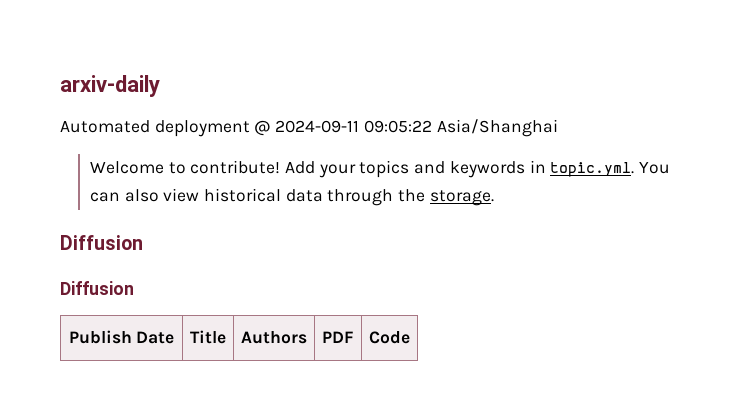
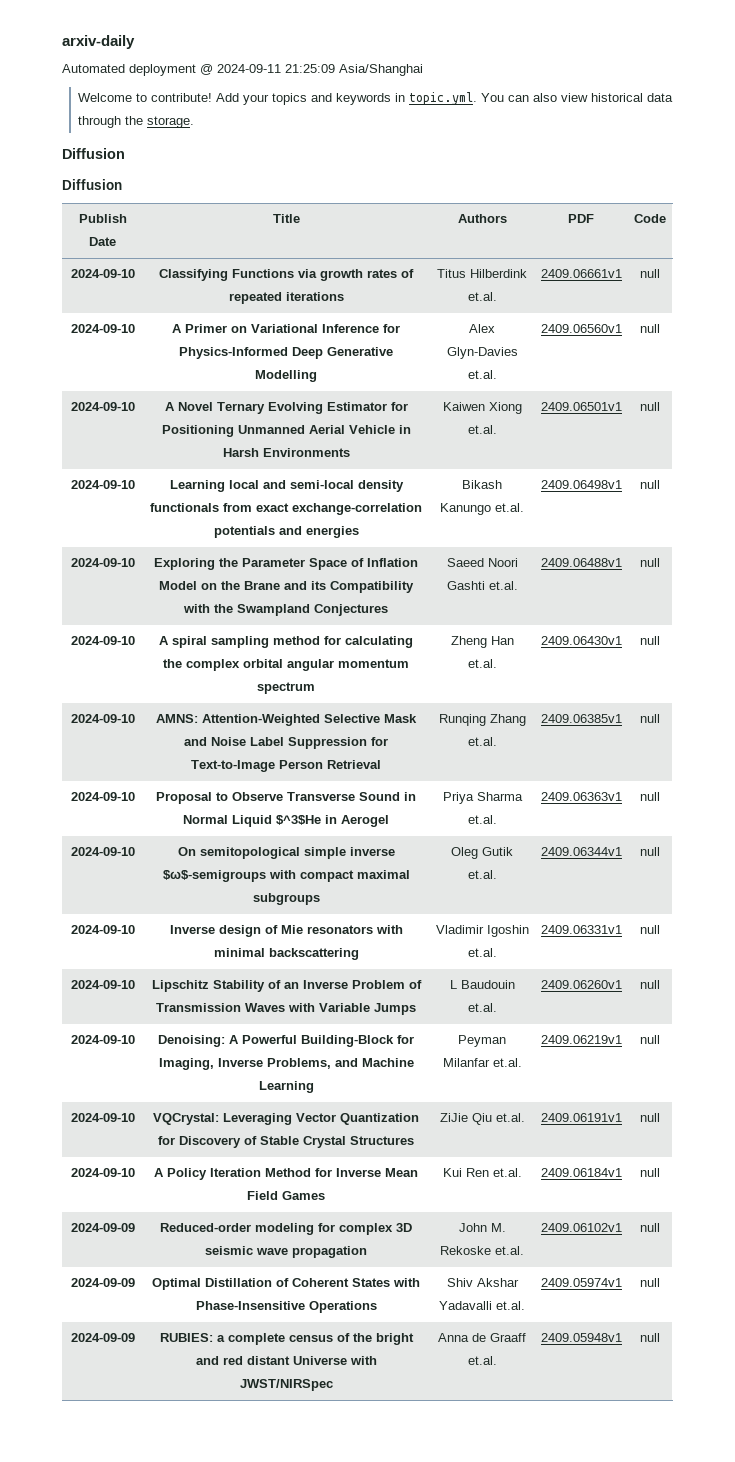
[363,120,432,133] 09:05:22 -> [285,64,335,73] 21:25:09
(410, 337) none -> [70,269,135,278] [159,269,414,281] [228,292,344,304] [437,269,527,278] [467,292,497,301] [540,269,622,278] [640,269,660,278] [70,324,135,333] [172,324,400,333] [179,347,393,359] [255,370,317,382] [469,324,495,333] [446,347,518,359] [467,370,497,379] [540,324,622,333] [640,324,660,333] [70,402,135,411] [164,402,408,414] [161,425,411,437] [222,448,350,457] [442,402,522,414] [467,425,497,434] [540,402,622,411] [640,402,660,411] [70,480,135,489] [169,480,404,492] [150,503,422,515] [213,526,359,538] [462,480,502,489] [440,503,524,515] [540,480,622,489] [640,480,660,489] [70,558,135,567] [154,558,418,570] [159,581,414,593] [183,604,388,616] [446,558,518,567] [446,581,518,590] [540,558,622,567] [640,558,660,567] [70,636,135,645] [159,636,413,648] [163,659,409,671] [257,682,315,694] [450,636,514,648] [467,659,497,668] [540,636,622,645] [640,636,660,645] [70,714,135,723] [156,714,417,726] [184,737,388,749] [191,760,381,772] [438,714,526,726] [467,737,497,746] [540,714,622,723] [640,714,660,723] [70,792,135,801] [156,792,416,804] [183,815,389,827] [442,792,523,804] [467,815,497,824] [540,792,622,801] [640,792,660,801] [70,847,135,856] [177,847,395,859] [162,870,410,882] [252,893,320,905] [451,847,513,859] [467,870,497,879] [540,847,622,856] [640,847,660,856] [70,925,135,934] [169,925,403,937] [213,948,359,960] [435,925,529,937] [467,948,497,957] [540,925,622,934] [640,925,660,934] [70,980,135,989] [151,980,422,992] [156,1003,416,1015] [449,980,515,989] [467,1003,497,1012] [540,980,622,989] [640,980,660,989] [70,1035,135,1044] [158,1035,414,1047] [158,1058,414,1070] [258,1081,314,1093] [458,1035,506,1047] [442,1058,522,1067] [540,1035,622,1044] [640,1035,660,1044] [70,1113,135,1122] [153,1113,419,1125] [158,1136,414,1148] [439,1113,525,1125] [540,1113,622,1122] [640,1113,660,1122] [70,1168,135,1177] [154,1168,418,1180] [247,1191,325,1200] [442,1168,522,1177] [540,1168,622,1177] [640,1168,660,1177] [70,1223,135,1232] [160,1223,412,1235] [205,1246,367,1258] [458,1223,506,1232] [440,1246,524,1255] [540,1223,622,1232] [640,1223,660,1232] [70,1278,135,1287] [152,1278,420,1290] [195,1301,377,1313] [446,1278,519,1287] [439,1301,525,1310] [540,1278,622,1287] [640,1278,660,1287] [70,1333,135,1342] [159,1333,414,1345] [195,1356,377,1365] [239,1379,333,1391] [438,1333,526,1342] [467,1356,497,1365] [540,1333,622,1342] [640,1333,660,1342] // 2024-09-10 | Classifying Functions via growth rates of repeated iterations | Titus Hilberdink et.al. | 2409.06661v1 | null // 2024-09-10 | A Primer on Variational Inference for Physics-Informed Deep Generative Modelling | Alex Glyn-Davies et.al. | 2409.06560v1 | null // 2024-09-10 | A Novel Ternary Evolving Estimator for Positioning Unmanned Aerial Vehicle in Harsh Environments | Kaiwen Xiong et.al. | 2409.06501v1 | null // 2024-09-10 | Learning local and semi-local density functionals from exact exchange-correlation potentials and energies | Bikash Kanungo et.al. | 2409.06498v1 | null // 2024-09-10 | Exploring the Parameter Space of Inflation Model on the Brane and its Compatibility with the Swampland Conjectures | Saeed Noori Gashti et.al. | 2409.06488v1 | null // 2024-09-10 | A spiral sampling method for calculating the complex orbital angular momentum spectrum | Zheng Han et.al. | 2409.06430v1 | null // 2024-09-10 | AMNS: Attention-Weighted Selective Mask and Noise Label Suppression for Text-to-Image Person Retrieval | Runqing Zhang et.al. | 2409.06385v1 | null // 2024-09-10 | Proposal to Observe Transverse Sound in Normal Liquid $^3$He in Aerogel | Priya Sharma et.al. | 2409.06363v1 | null // 2024-09-10 | On semitopological simple inverse $ω$-semigroups with compact maximal subgroups | Oleg Gutik et.al. | 2409.06344v1 | null // 2024-09-10 | Inverse design of Mie resonators with minimal backscattering | Vladimir Igoshin et.al. | 2409.06331v1 | null // 2024-09-10 | Lipschitz Stability of an Inverse Problem of Transmission Waves with Variable Jumps | L Baudouin et.al. | 2409.06260v1 | null // 2024-09-10 | Denoising: A Powerful Building-Block for Imaging, Inverse Problems, and Machine Learning | Peyman Milanfar et.al. | 2409.06219v1 | null // 2024-09-10 | VQCrystal: Leveraging Vector Quantization for Discovery of Stable Crystal Structures | ZiJie Qiu et.al. | 2409.06191v1 | null // 2024-09-10 | A Policy Iteration Method for Inverse Mean Field Games | Kui Ren et.al. | 2409.06184v1 | null // 2024-09-09 | Reduced-order modeling for complex 3D seismic wave propagation | John M. Rekoske et.al. | 2409.06102v1 | null // 2024-09-09 | Optimal Distillation of Coherent States with Phase-Insensitive Operations | Shiv Akshar Yadavalli et.al. | 2409.05974v1 | null // 2024-09-09 | RUBIES: a complete census of the bright and red distant Universe with JWST/NIRSpec | Anna de Graaff et.al. | 2409.05948v1 | null

